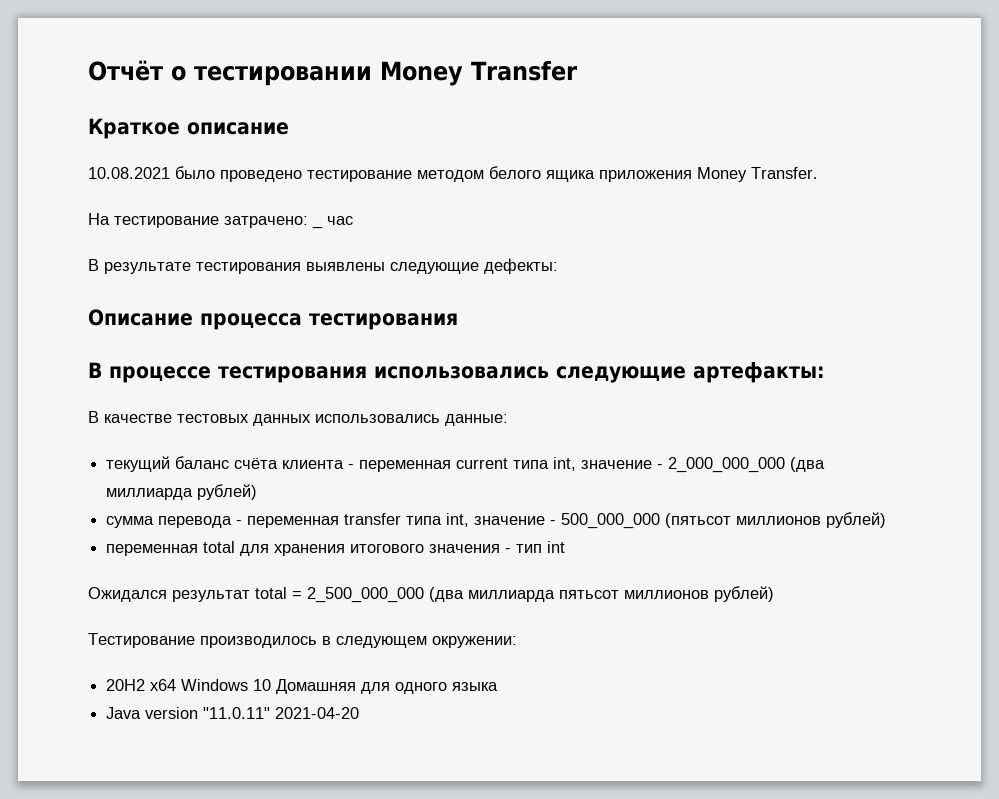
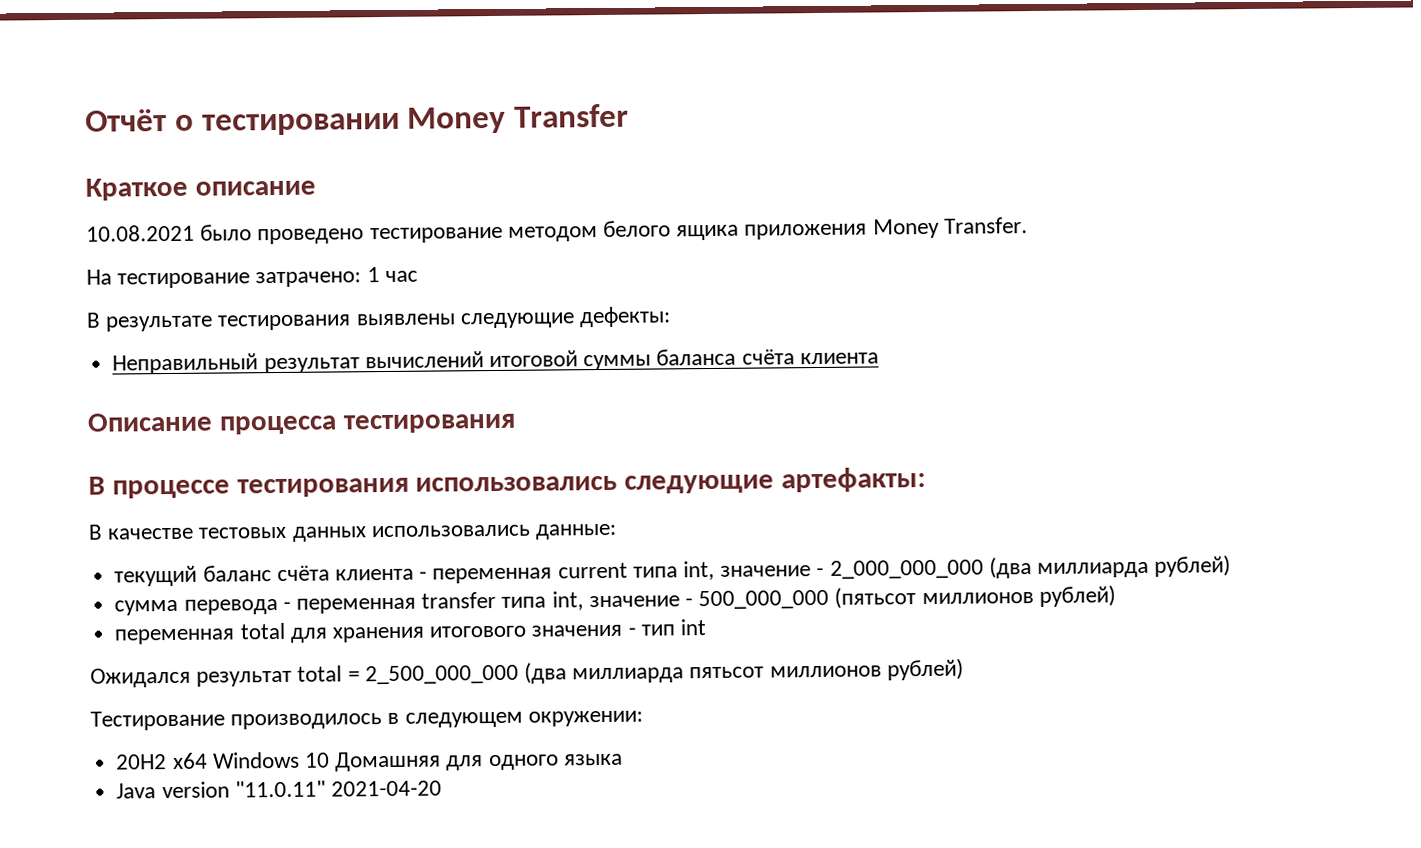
[312,225,323,229] _ -> [366,267,380,283] 1
(558, 266) none -> [112,348,879,375] // Неправильный результат вычислений итоговой суммы баланса счёта клиента

